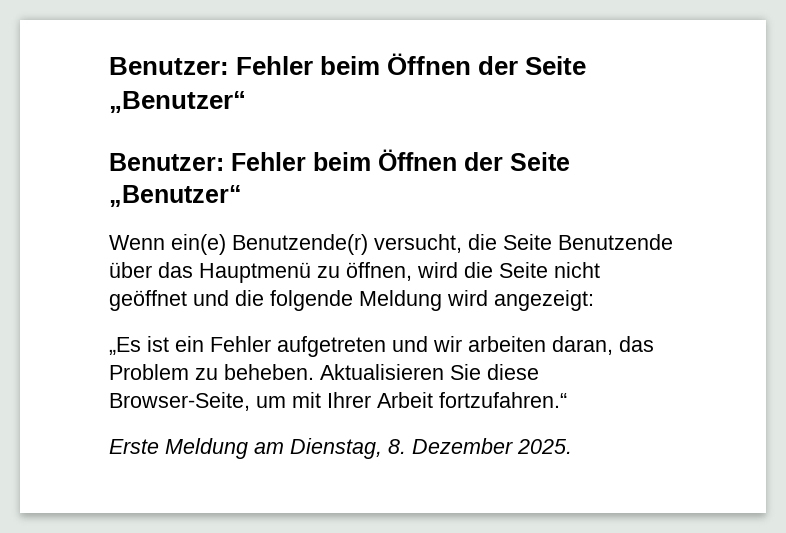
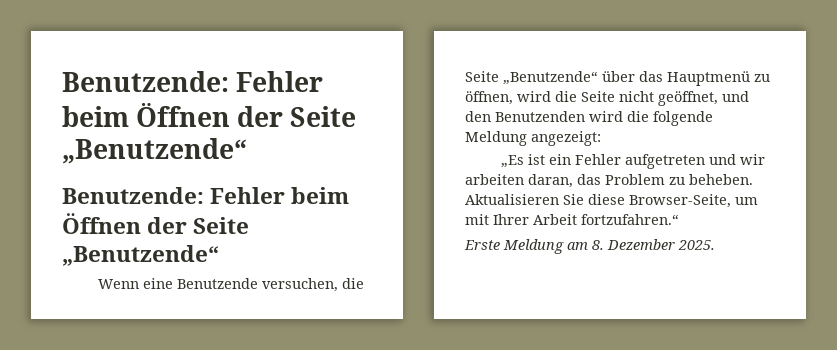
[109,53,587,75] [109,91,246,113] [109,149,570,171] [109,185,242,207] Benutzer: Fehler beim Öffnen der Seite „Benutzer“ // Benutzer: Fehler beim Öffnen der Seite „Benutzer“ -> [62,71,324,92] [62,103,357,127] [62,138,247,164] [62,187,350,204] [62,213,250,234] [62,245,219,266] Benutzende: Fehler beim Öffnen der Seite „Benutzende“ // Benutzende: Fehler beim Öffnen der Seite „Benutzende“
[171,234,673,255] ein(e) Benutzende(r) versucht, die Seite Benutzende -> [143,278,365,292] [465,71,598,85] eine Benutzende versuchen, die Seite „Benutzende“
[109,290,229,311] geöffnet und -> [658,91,749,106] [465,111,623,122] geöffnet, und den Benutzenden wird
[447,290,488,306] wird -> (527, 138) none
[290,438,382,459] Dienstag, -> (588, 246) none

